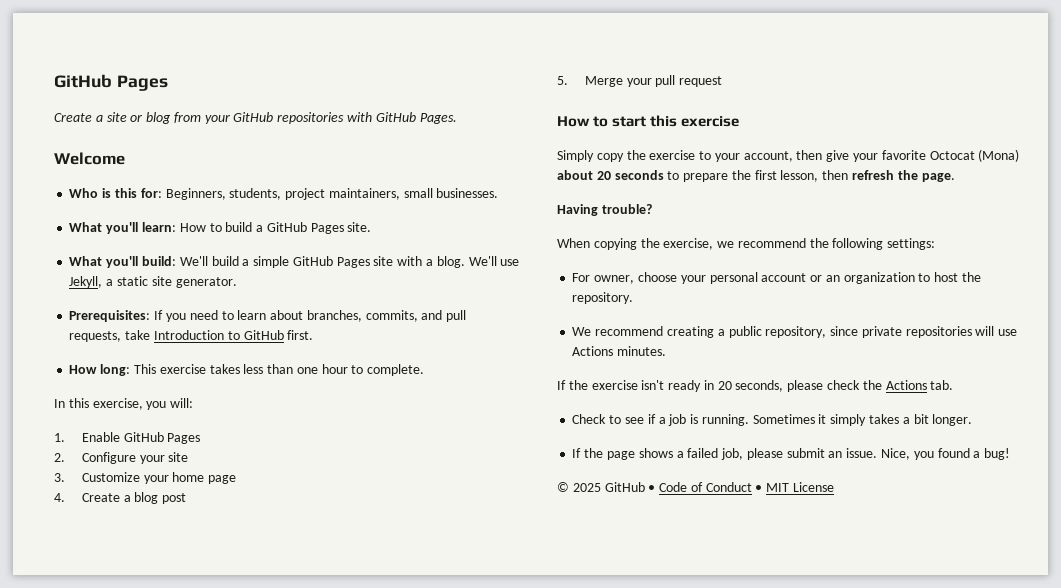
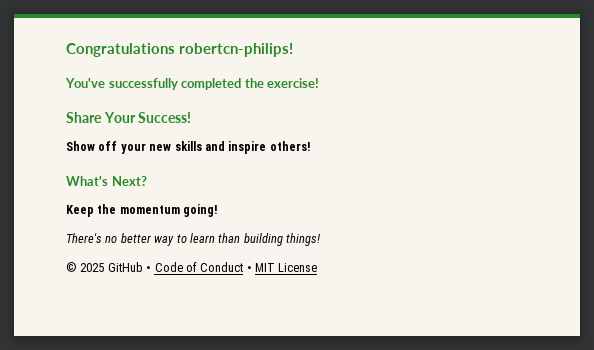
[54,74,168,91] [54,112,457,124] [54,152,125,165] [69,188,499,200] [69,222,372,234] [69,256,520,268] [69,276,237,288] [69,310,467,322] [69,330,314,342] [69,364,425,376] [54,398,194,410] [54,432,201,444] [54,452,189,464] [54,472,237,484] [54,492,187,504] [557,75,723,87] [557,115,740,127] [557,149,1020,162] [557,170,955,182] [557,204,652,216] [557,238,936,250] [572,272,981,284] [572,292,634,304] [572,326,1018,338] [572,346,667,356] [557,380,954,392] [572,414,973,426] [572,448,1011,460] GitHub Pages // Create a site or blog from your GitHub repositories with GitHub Pages. // Welcome // Who is this for: Beginners, students, project maintainers, small businesses. // What you'll learn: How to build a GitHub Pages site. // What you'll build: We'll build a simple GitHub Pages site with a blog. We'll use Jekyll, a static site generator. // Prerequisites: If you need to learn about branches, commits, and pull requests, take Introduction to GitHub first. // How long: This exercise takes less than one hour to complete. // In this exercise, you will: // 1. Enable GitHub Pages // 2. Configure your site // 3. Customize your home page // 4. Create a blog post // 5. Merge your pull request // How to start this exercise // Simply copy the exercise to your account, then give your favorite Octocat (Mona) about 20 seconds to prepare the first lesson, then refresh the page. // Having trouble? // When copying the exercise, we recommend the following settings: // For owner, choose your personal account or an organization to host the repository. // We recommend creating a public repository, since private repositories will use Actions minutes. // If the exercise isn't ready in 20 seconds, please check the Actions tab. // Check to see if a job is running. Sometimes it simply takes a bit longer. // If the page shows a failed job, please submit an issue. Nice, you found a bug! -> [66,43,293,57] [65,78,320,90] [66,112,192,123] [66,141,311,154] [66,176,147,186] [66,204,219,217] [66,233,320,246] Congratulations robertcn-philips! // You've successfully completed the exercise! // Share Your Success! // Show off your new skills and inspire others! // What's Next? // Keep the momentum going! // There's no better way to learn than building things!

